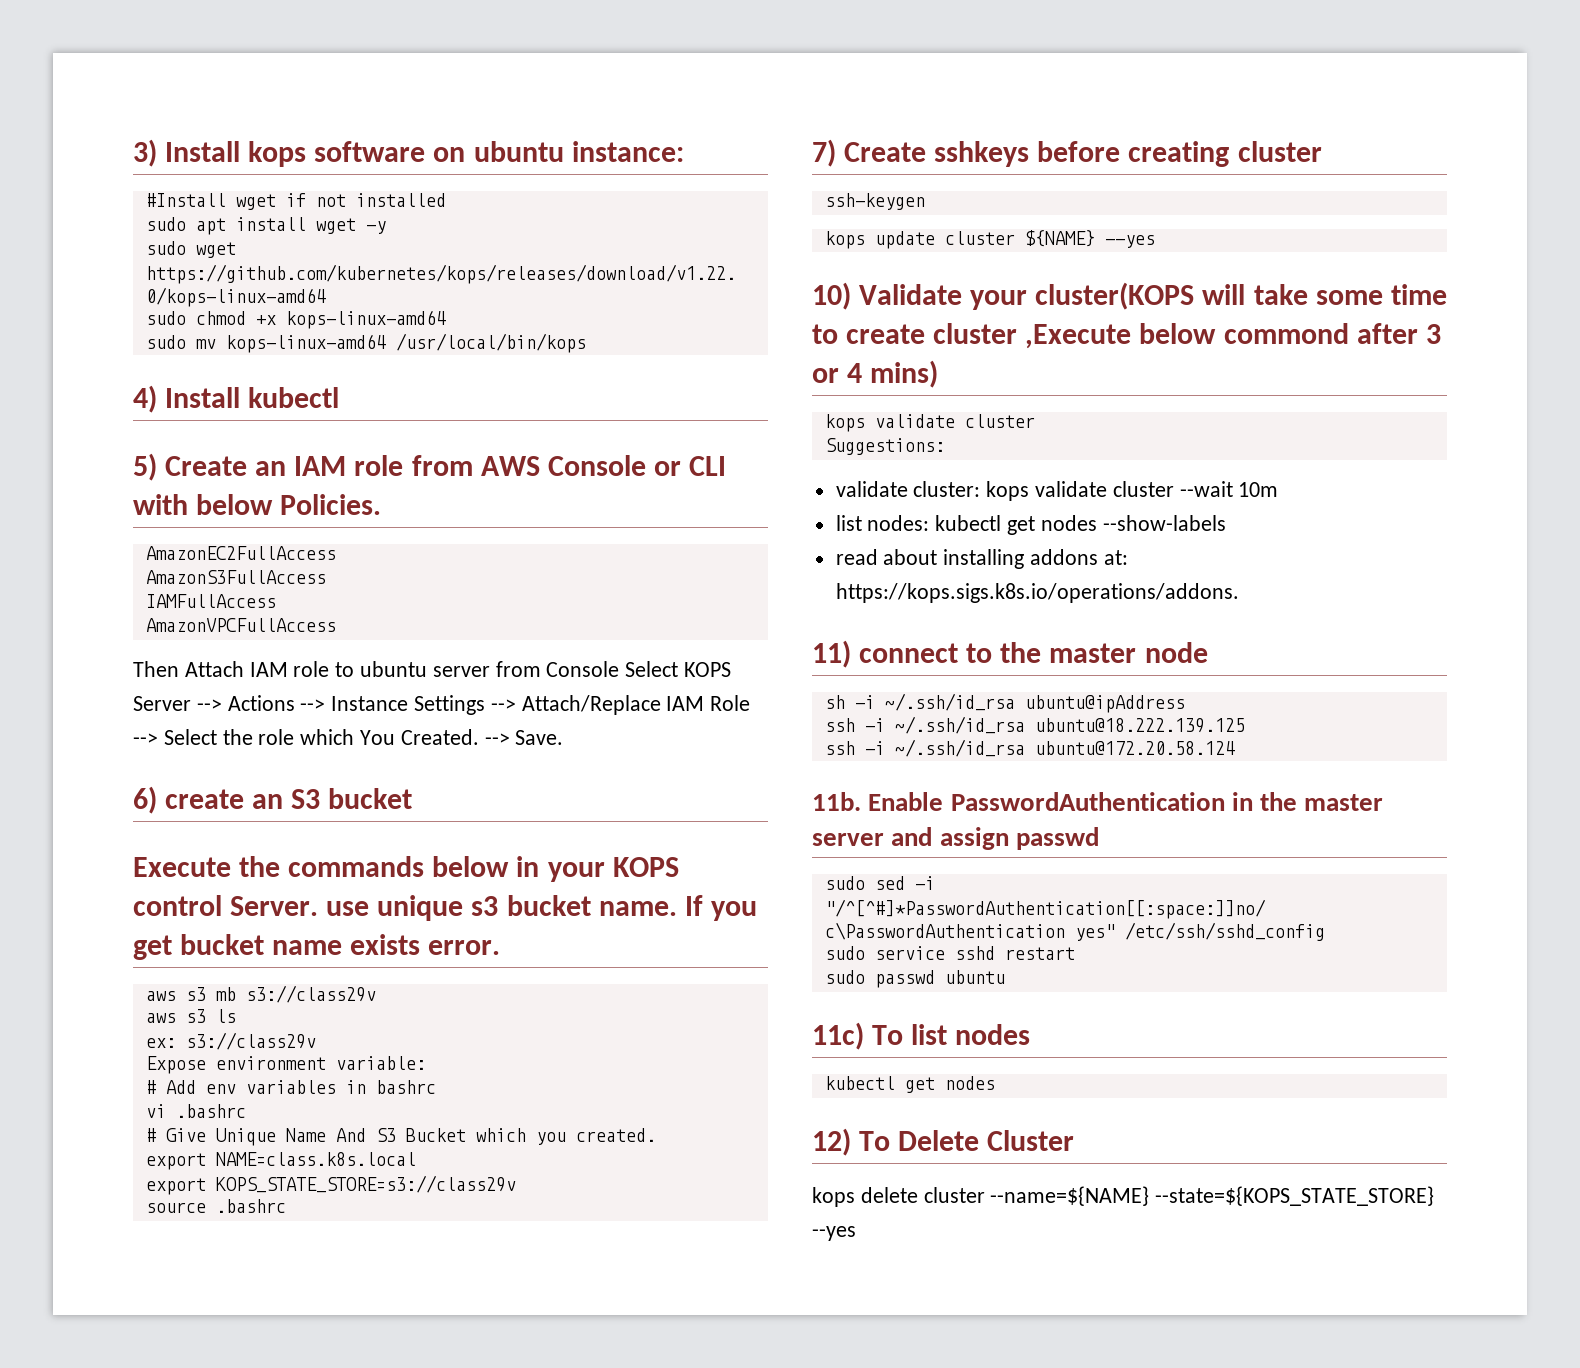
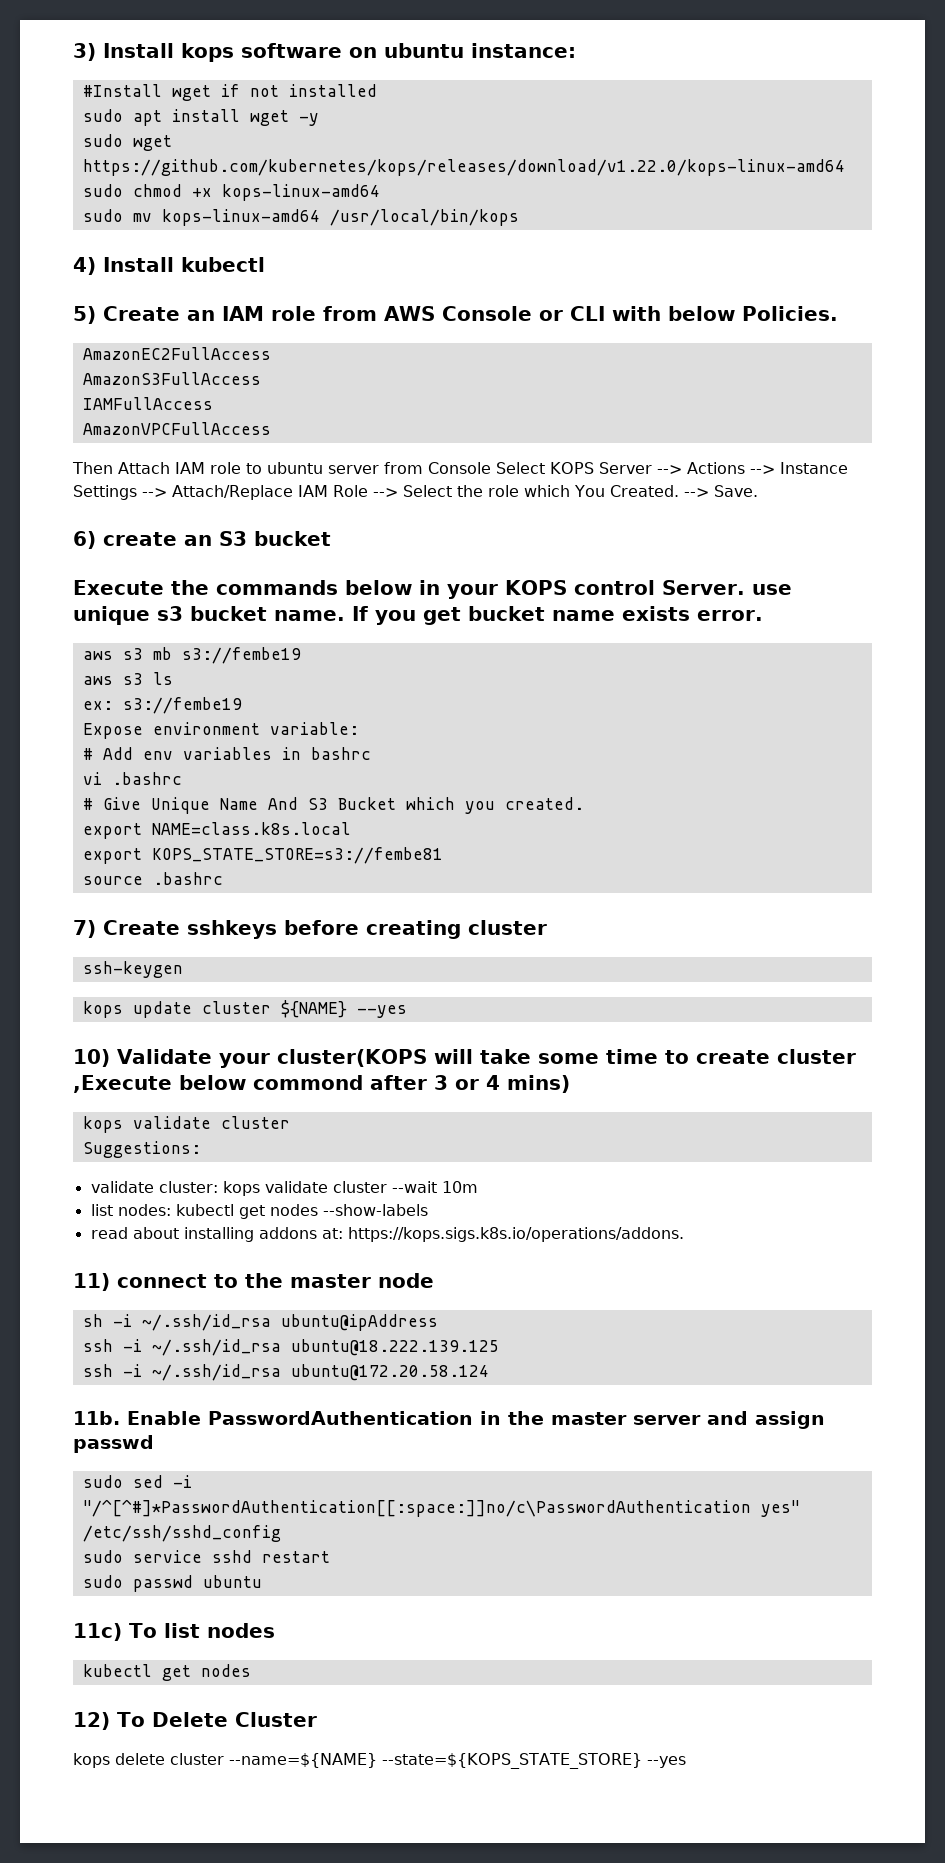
[245,985,376,1003] s3://class29v -> [181,647,301,664] s3://fembe19
[185,1032,316,1050] s3://class29v -> [122,697,242,714] s3://fembe19
[215,1175,516,1193] KOPS_STATE_STORE=s3://class29v -> [151,847,443,864] KOPS_STATE_STORE=s3://fembe81

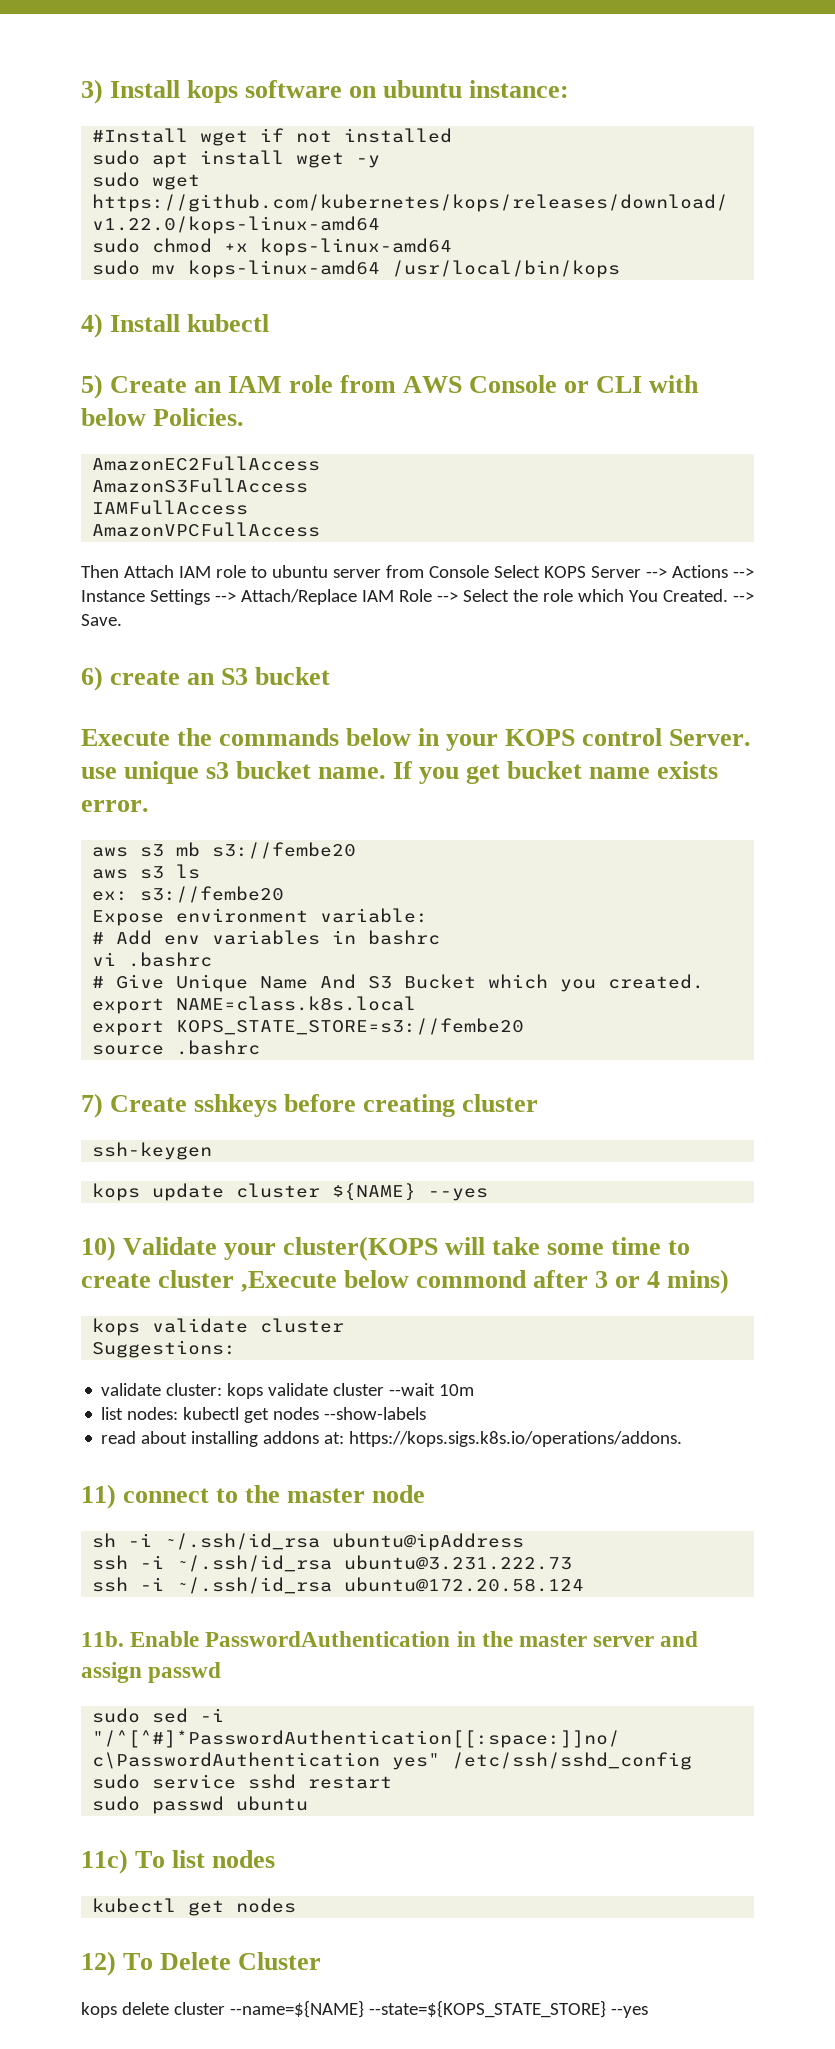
[181,647,301,664] s3://fembe19 -> [212,842,357,859] s3://fembe20
[122,697,242,714] s3://fembe19 -> [140,886,285,903] s3://fembe20
[151,847,443,864] KOPS_STATE_STORE=s3://fembe81 -> [176,1018,525,1035] KOPS_STATE_STORE=s3://fembe20
[290,1339,499,1356] ubuntu@18.222.139.125 -> [344,1555,573,1570] ubuntu@3.231.222.73

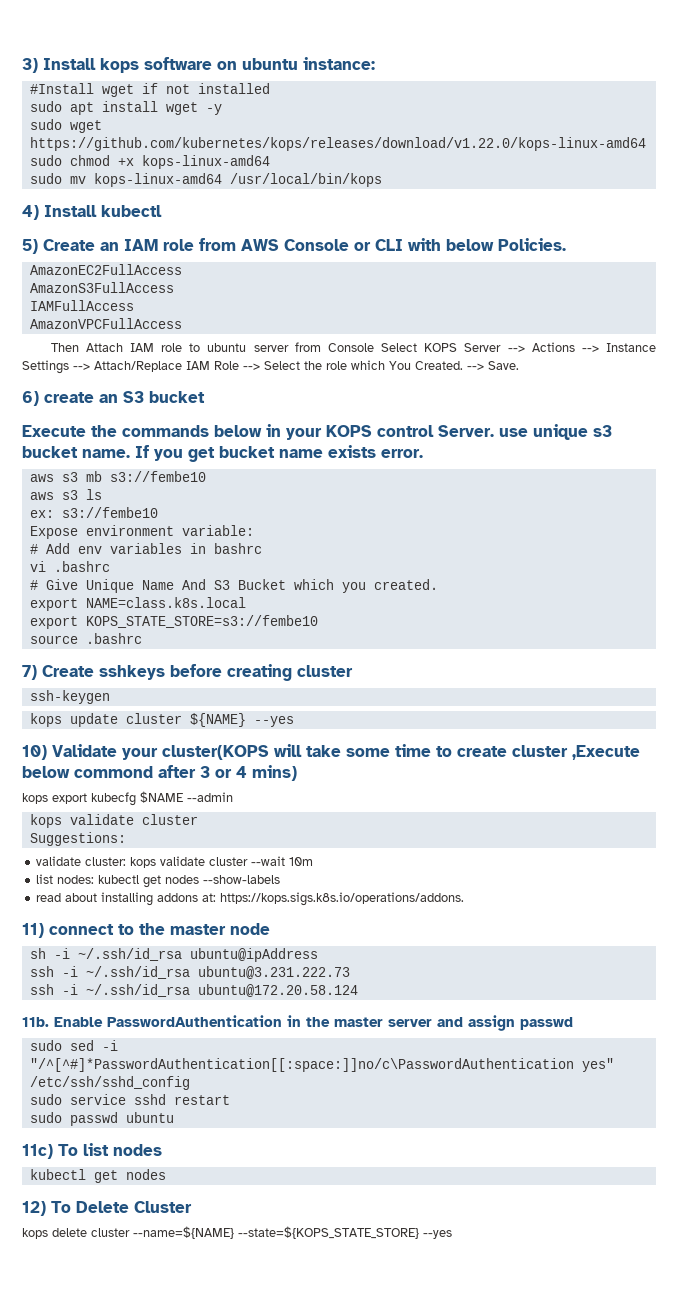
[212,842,357,859] s3://fembe20 -> [109,471,206,482] s3://fembe10
[140,886,285,903] s3://fembe20 -> [61,507,158,518] s3://fembe10
[176,1018,525,1035] KOPS_STATE_STORE=s3://fembe20 -> [85,615,318,628] KOPS_STATE_STORE=s3://fembe10
(730, 1281) none -> [22,791,233,806] // kops export kubecfg $NAME --admin

